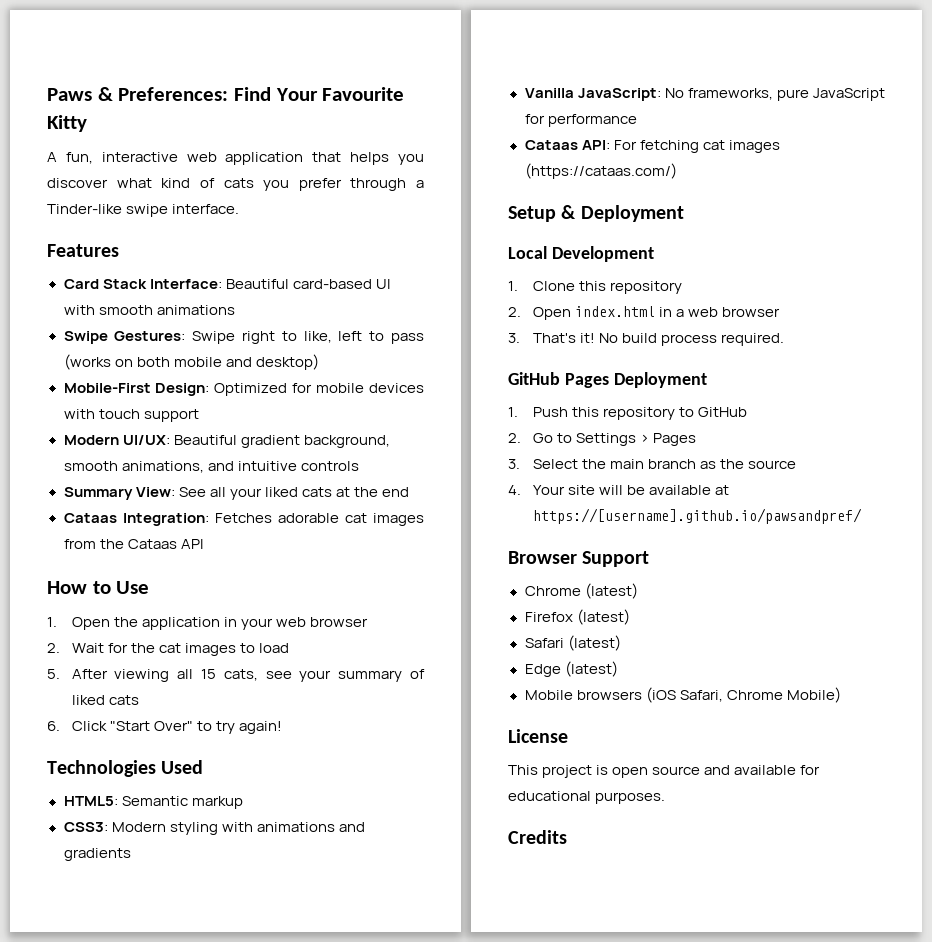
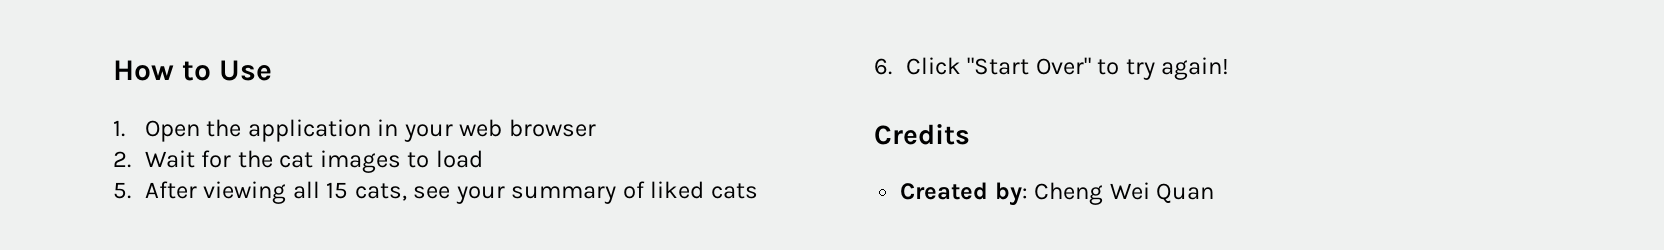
[47,87,405,101] [47,115,87,132] [47,152,425,165] [47,178,424,191] [47,204,240,217] [47,244,119,257] [63,279,391,289] [63,305,235,315] [63,331,424,344] [63,354,319,370] [63,383,424,396] [63,409,199,422] [63,435,390,448] [63,461,359,473] [63,487,409,500] [63,513,424,526] [63,539,204,549] Paws & Preferences: Find Your Favourite Kitty // A fun, interactive web application that helps you discover what kind of cats you prefer through a Tinder-like swipe interface. // Features // Card Stack Interface: Beautiful card-based UI with smooth animations // Swipe Gestures: Swipe right to like, left to pass (works on both mobile and desktop) // Mobile-First Design: Optimized for mobile devices with touch support // Modern UI/UX: Beautiful gradient background, smooth animations, and intuitive controls // Summary View: See all your liked cats at the end // Cataas Integration: Fetches adorable cat images from the Cataas API // -> (113, 70) none
[47,760,204,777] [63,796,243,809] [63,822,365,835] [63,848,131,861] [524,88,885,101] [524,114,637,127] [524,140,780,153] [524,163,677,179] [508,205,684,222] [508,246,654,262] [508,281,682,294] [508,306,780,320] [508,333,784,346] [508,372,707,388] [508,407,747,420] [508,433,696,446] [508,459,796,469] [508,485,729,495] [532,508,862,524] [508,551,650,567] [524,583,638,599] [524,609,630,625] [524,635,621,651] [524,661,618,677] [524,687,841,703] [508,729,568,743] [508,765,821,778] [508,791,666,804] [508,830,567,844] Technologies Used // HTML5: Semantic markup // CSS3: Modern styling with animations and gradients // Vanilla JavaScript: No frameworks, pure JavaScript for performance // Cataas API: For fetching cat images (https://cataas.com/) // Setup & Deployment // Local Development // 1. Clone this repository // 2. Open index.html in a web browser // 3. That's it! No build process required. // GitHub Pages Deployment // 1. Push this repository to GitHub // 2. Go to Settings > Pages // 3. Select the main branch as the source // 4. Your site will be available at https://[username].github.io/pawsandpref/ // Browser Support // Chrome (latest) // Firefox (latest) // Safari (latest) // Edge (latest) // Mobile browsers (iOS Safari, Chrome Mobile) // License // This project is open source and available for educational purposes. // Credits -> [874,124,970,145] [900,182,1215,206] Credits // Created by: Cheng Wei Quan

